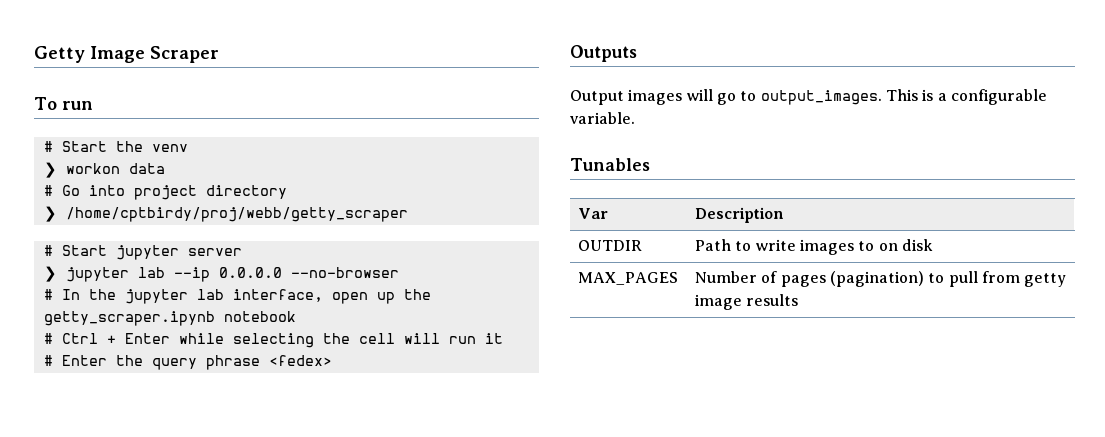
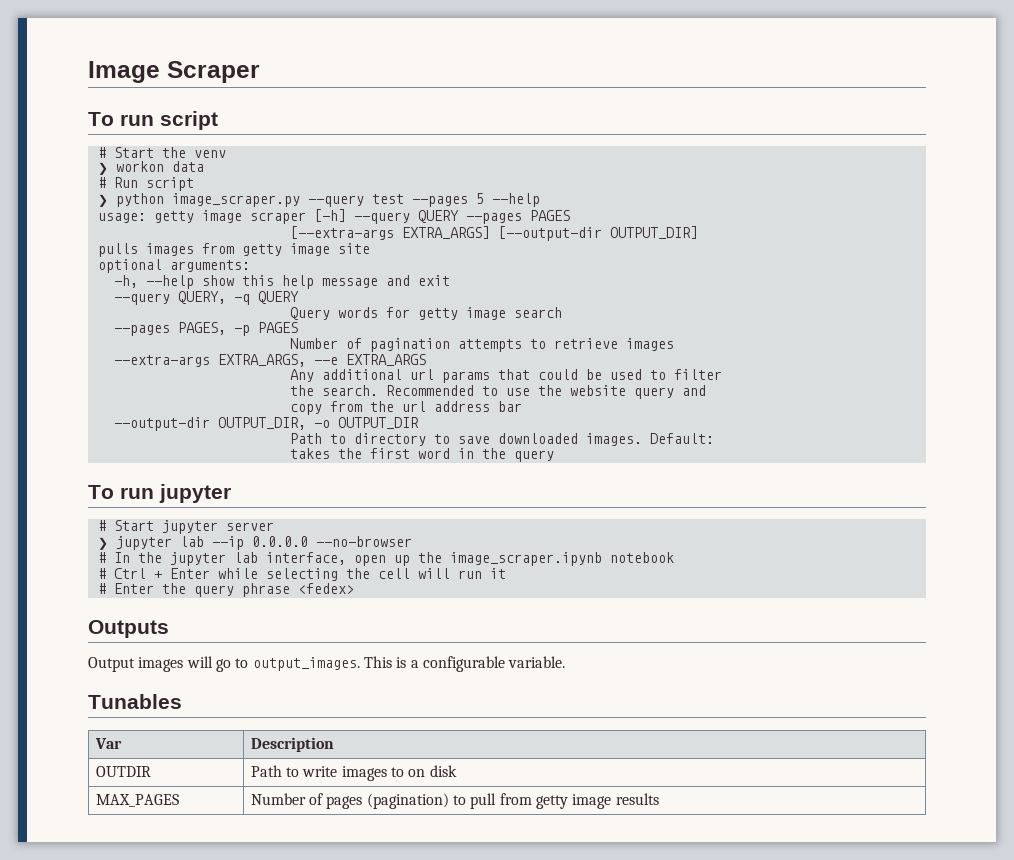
[34,46,85,63] Getty -> (88, 72) none
(93, 105) none -> [160,111,218,130] script
[61,185,287,200] [43,206,408,222] Go into project directory // ❯ /home/cptbirdy/proj/webb/getty_scraper -> [113,177,194,191] [97,193,540,207] [97,209,570,224] [289,226,698,241] [97,243,370,257] [97,259,250,273] [113,275,450,289] [113,291,299,305] [289,307,562,320] [113,322,298,336] [289,338,674,352] [113,354,426,367] [289,369,722,383] [289,385,706,399] [289,401,522,415] [113,417,419,431] [289,433,714,446] [289,448,554,462] [88,484,231,503] Run script // ❯ python image_scraper.py --query test --pages 5 --help // usage: getty image scraper [-h] --query QUERY --pages PAGES // [--extra-args EXTRA_ARGS] [--output-dir OUTPUT_DIR] // pulls images from getty image site // optional arguments: // -h, --help show this help message and exit // --query QUERY, -q QUERY // Query words for getty image search // --pages PAGES, -p PAGES // Number of pagination attempts to retrieve images // --extra-args EXTRA_ARGS, --e EXTRA_ARGS // Any additional url params that could be used to filter // the search. Recommended to use the website query and // copy from the url address bar // --output-dir OUTPUT_DIR, -o OUTPUT_DIR // Path to directory to save downloaded images. Default: // takes the first word in the query // To run jupyter
[43,311,215,326] getty_scraper.ipynb -> [449,552,602,566] image_scraper.ipynb

